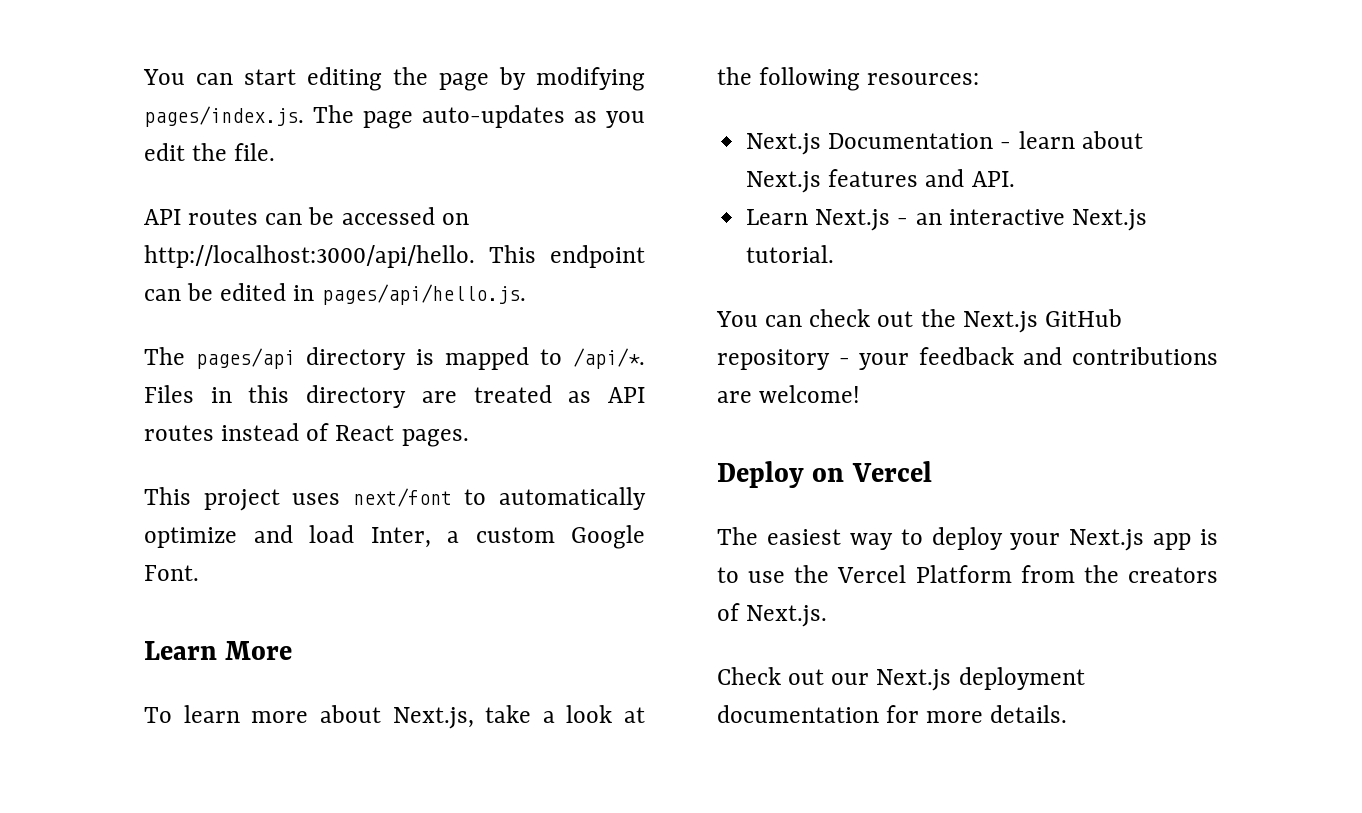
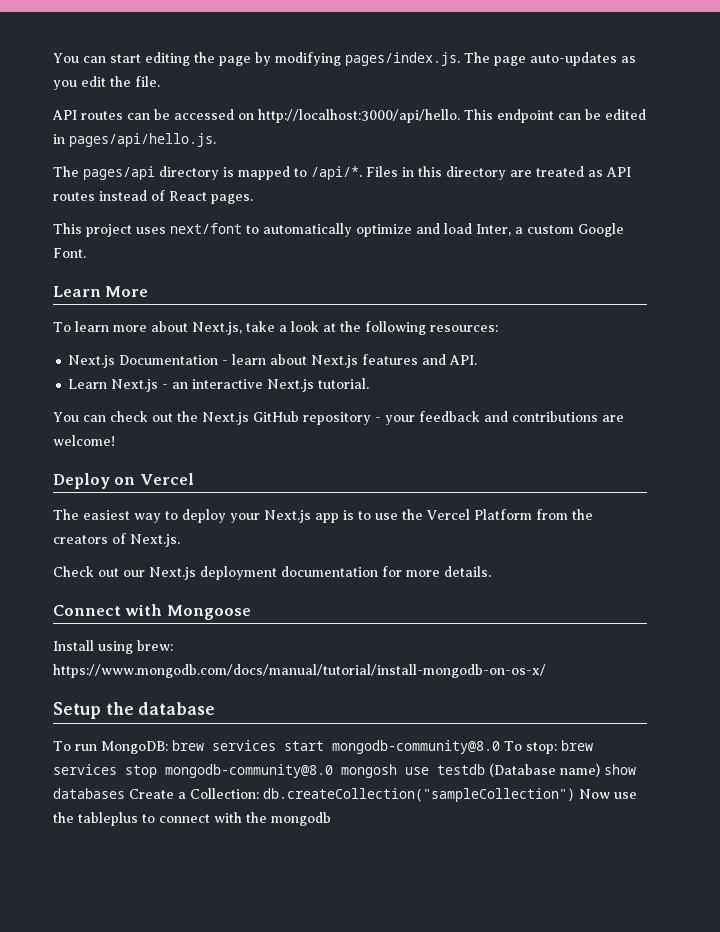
(1068, 714) none -> [53,604,251,620] [53,640,173,654] [53,664,546,678] [53,702,216,719] [53,740,593,754] [53,763,636,778] [53,788,637,802] [53,812,331,826] // Connect with Mongoose // Install using brew: https://www.mongodb.com/docs/manual/tutorial/install-mongodb-on-os-x/ // Setup the database // To run MongoDB: brew services start mongodb-community@8.0 To stop: brew services stop mongodb-community@8.0 mongosh use testdb (Database name) show databases Create a Collection: db.createCollection("sampleCollection") Now use the tableplus to connect with the mongodb

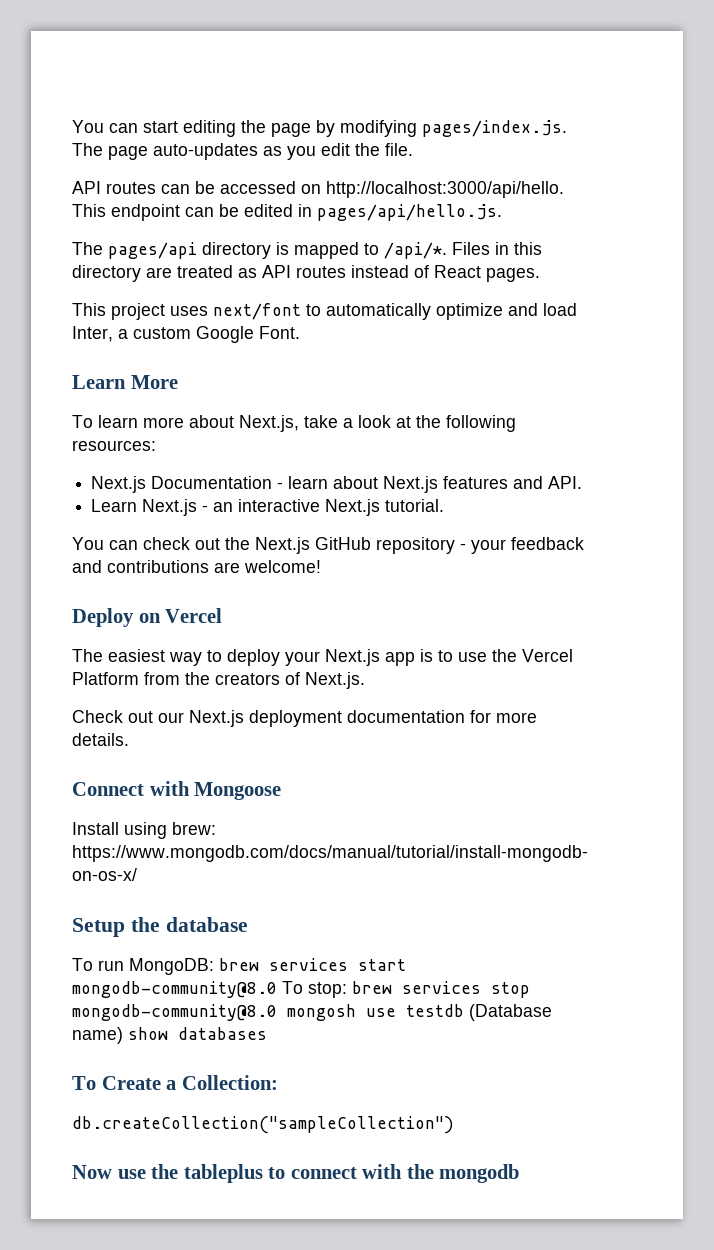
(125, 793) none -> [72,1076,96,1090] // To
(259, 793) none -> (278, 1082) //
(575, 795) none -> (454, 1125) //

